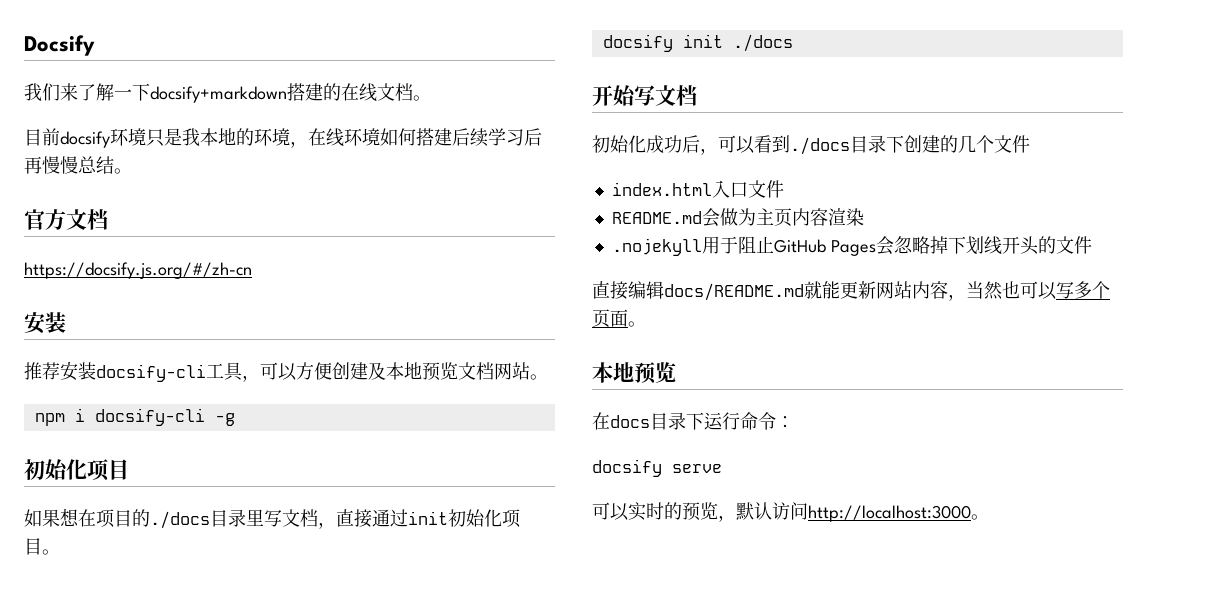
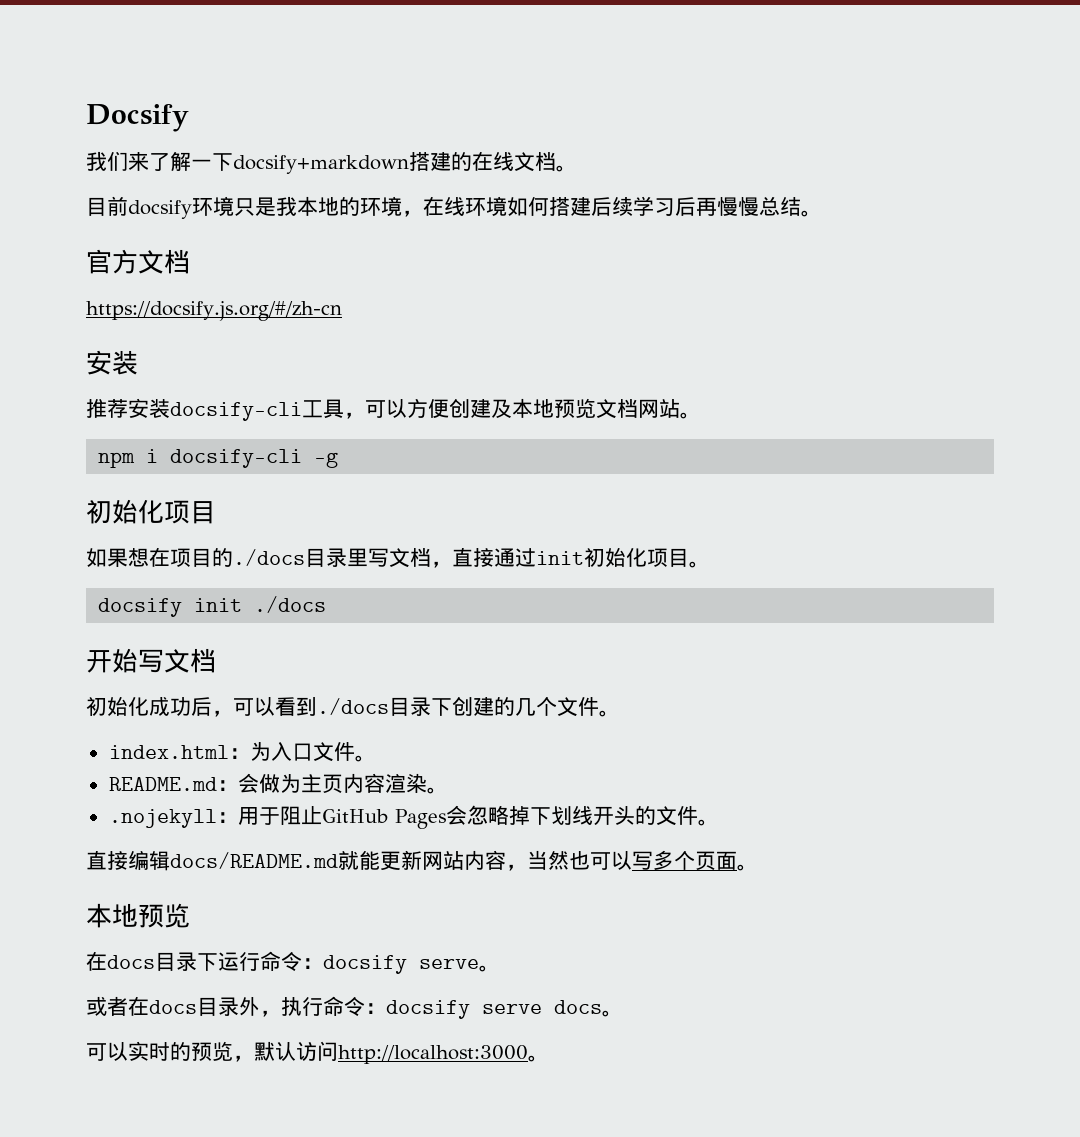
(1030, 144) none -> [599,710,620,717] 。
(712, 189) none -> [228,742,271,761] ：为
(784, 189) none -> [354,755,376,762] 。
(702, 217) none -> [216,780,238,791] ：
(864, 217) none -> [426,787,448,794] 。
(702, 247) none -> [216,812,238,823] ：
(1092, 245) none -> [697,819,719,826] 。
[592,459,722,477] // docsify serve -> [323,955,500,974] [86,996,623,1019] docsify serve。 // 或者在docs目录外，执行命令：docsify serve docs。

